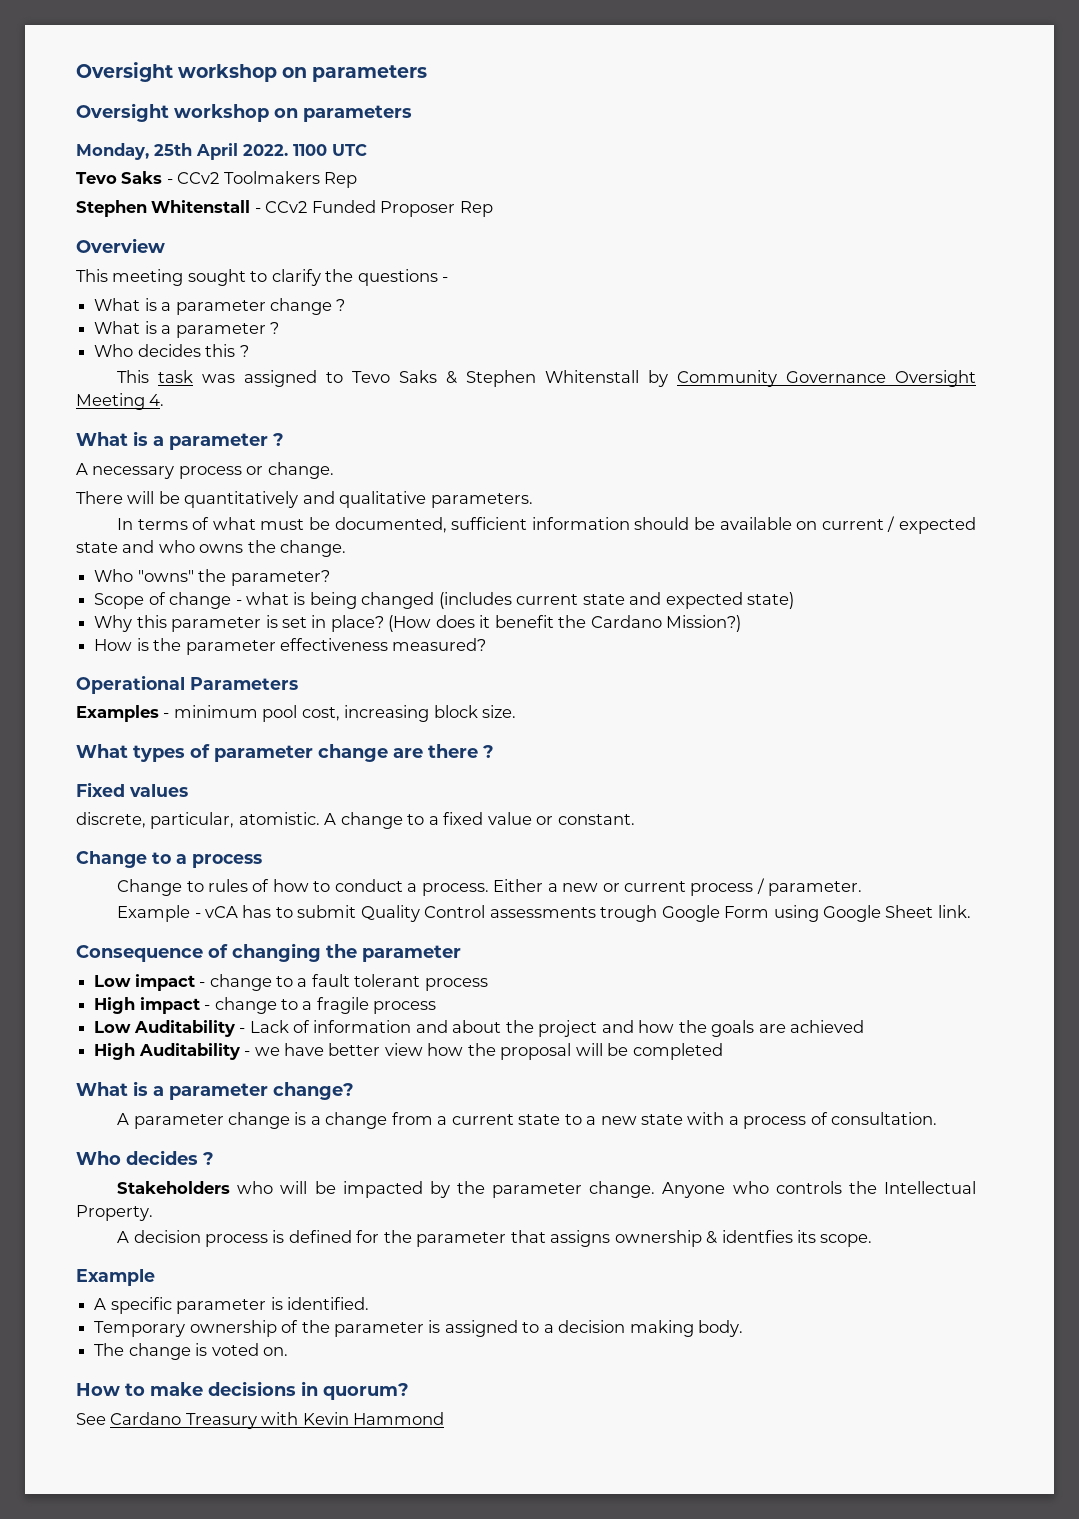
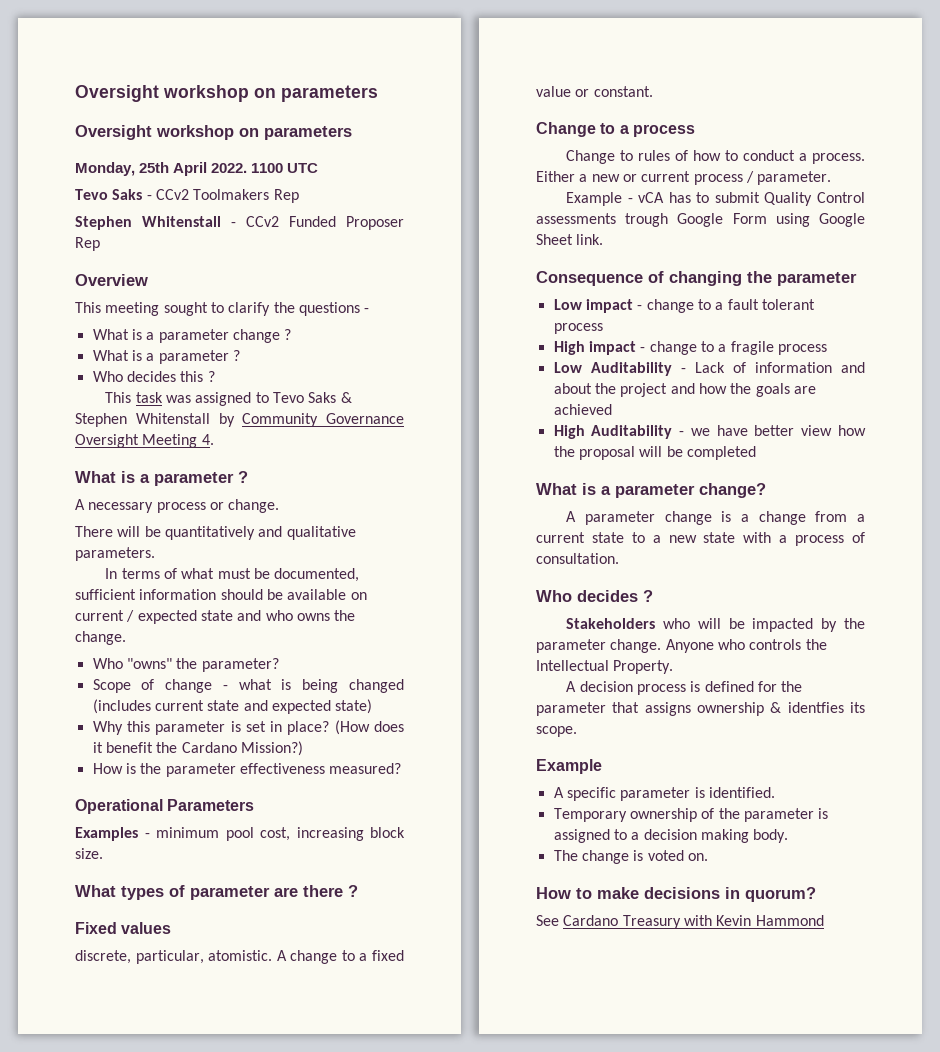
[318,744,388,762] change -> (270, 893) none

